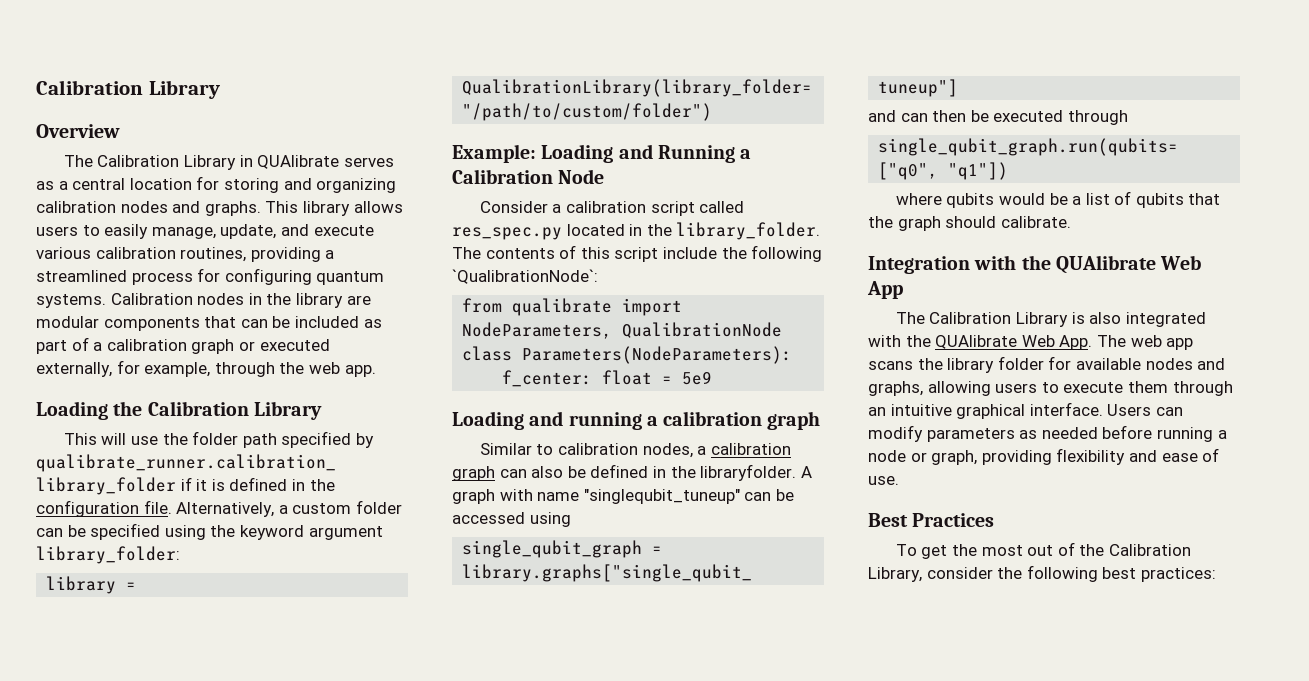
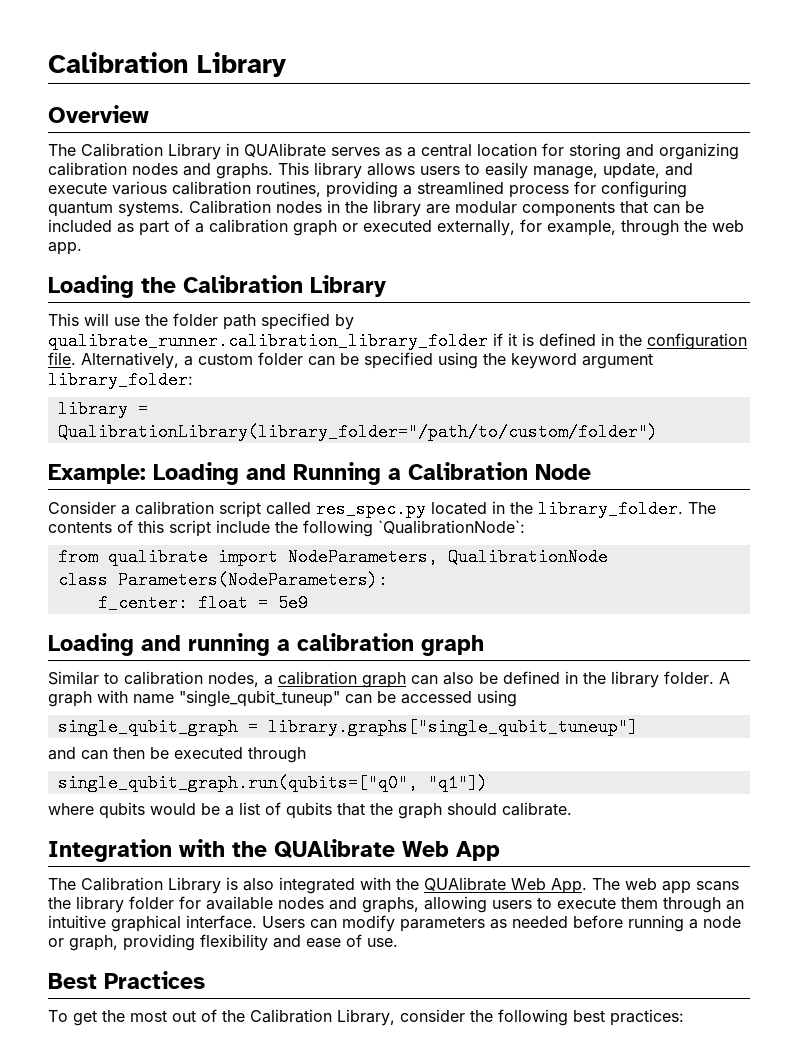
[700,464,797,481] libraryfolder. -> [611,671,714,688] library folder.
[583,489,740,504] "singlequbit_tuneup" -> [179,690,340,707] "single_qubit_tuneup"

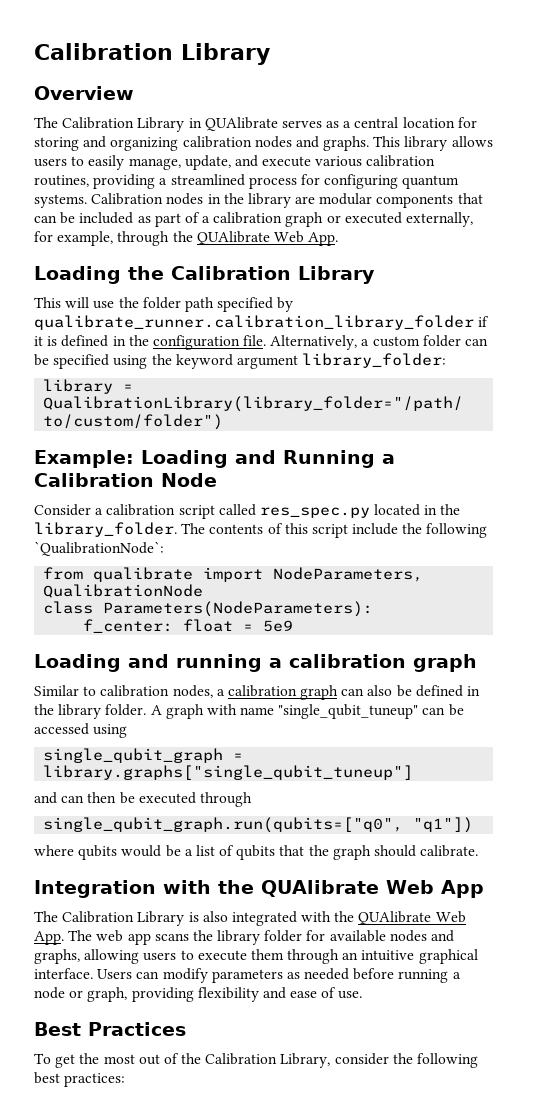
[712,220,744,232] [48,242,82,255] web app. -> [196,231,339,246] QUAlibrate Web App.

